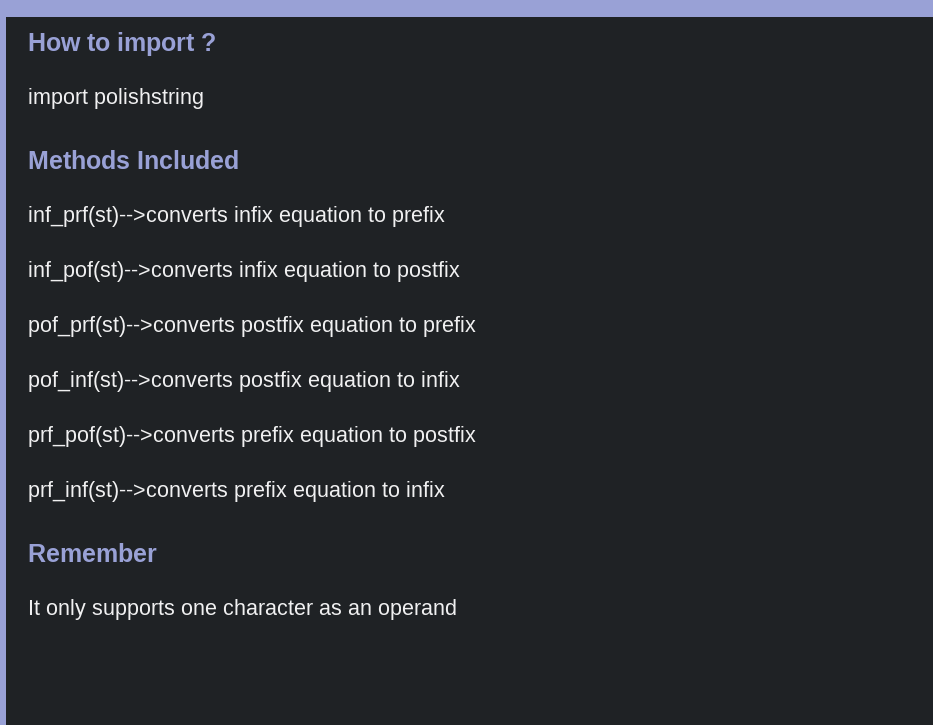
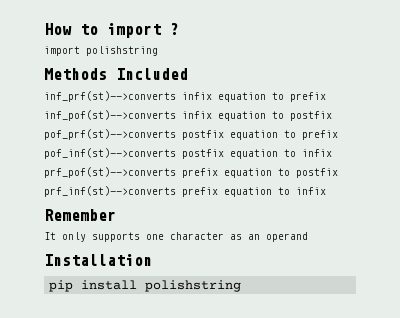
(457, 609) none -> [44,254,152,266] [49,280,242,292] // Installation // pip install polishstring

